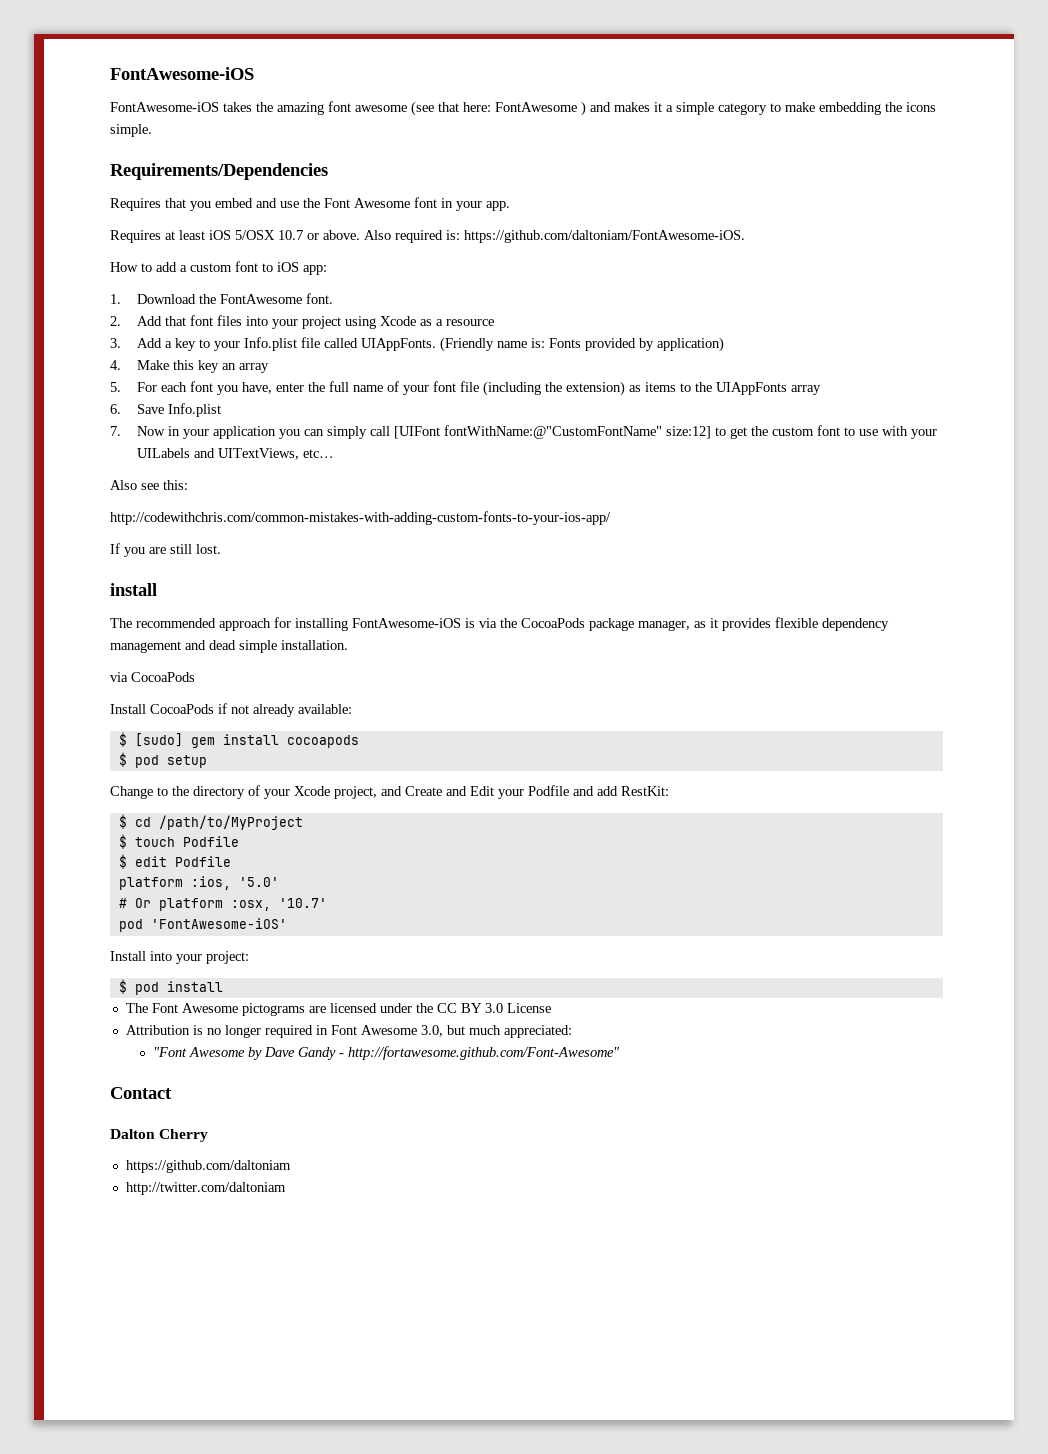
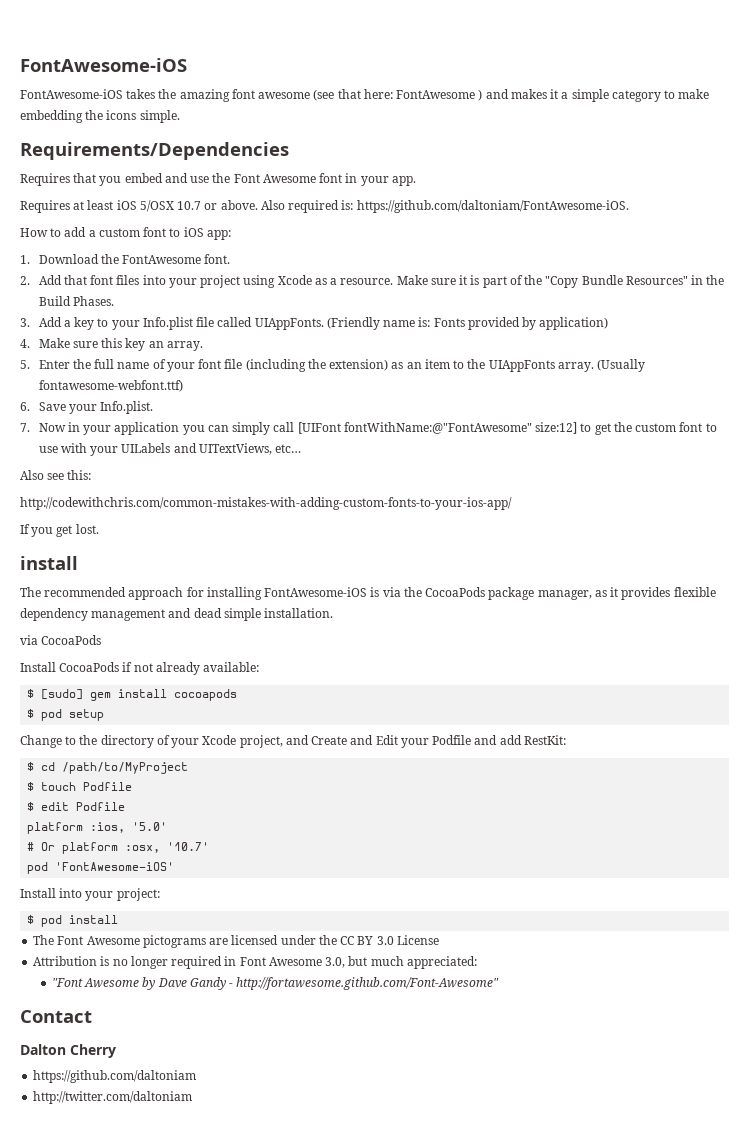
[446,319,495,326] resource -> [340,275,725,288] [38,296,115,306] resource. Make sure it is part of the "Copy Bundle Resources" in the Build Phases.
(170, 365) none -> [73,341,99,348] sure
[239,363,270,373] array -> [166,341,203,351] array.
[137,381,305,395] For each font you have, enter -> [38,360,70,369] Enter
[645,382,677,392] items -> [406,359,450,369] an item
[791,385,822,395] array -> [557,359,646,372] [38,380,183,392] array. (Usually fontawesome-webfont.ttf)
[168,403,222,417] Info.plist -> [69,401,154,414] your Info.plist.
[444,425,663,439] fontWithName:@"CustomFontName" -> [343,422,532,434] fontWithName:@"FontAwesome"
[149,544,192,554] are still -> [56,525,73,537] get

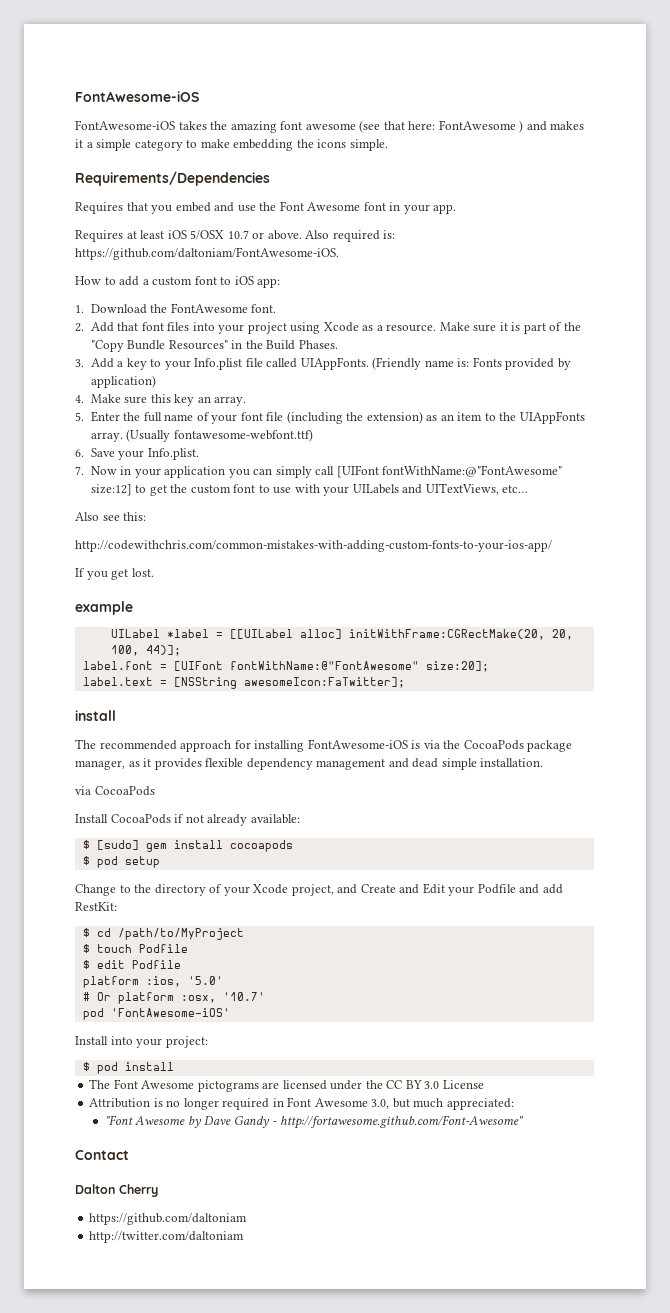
(99, 529) none -> [75,601,133,615] [110,629,573,640] [110,645,181,656] [82,661,489,672] [82,677,405,689] // example // UILabel *label = [[UILabel alloc] initWithFrame:CGRectMake(20, 20, 100, 44)]; // label.font = [UIFont fontWithName:@"FontAwesome" size:20]; // label.text = [NSString awesomeIcon:FaTwitter];

